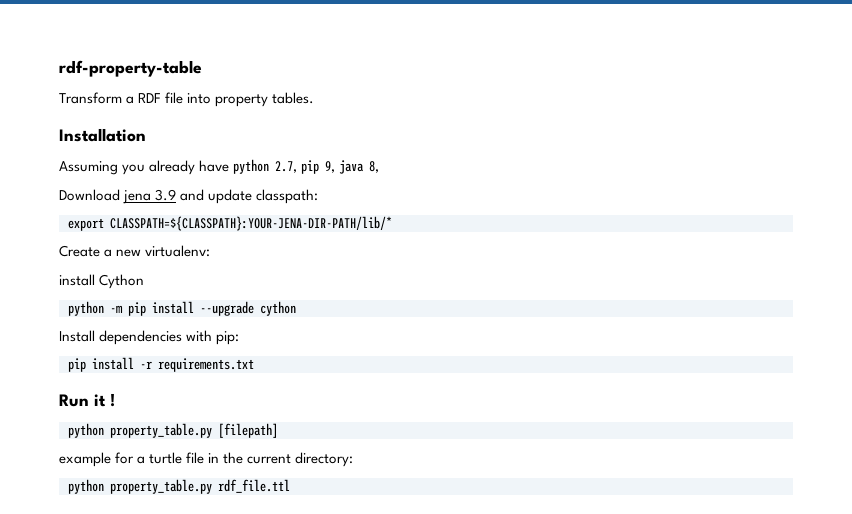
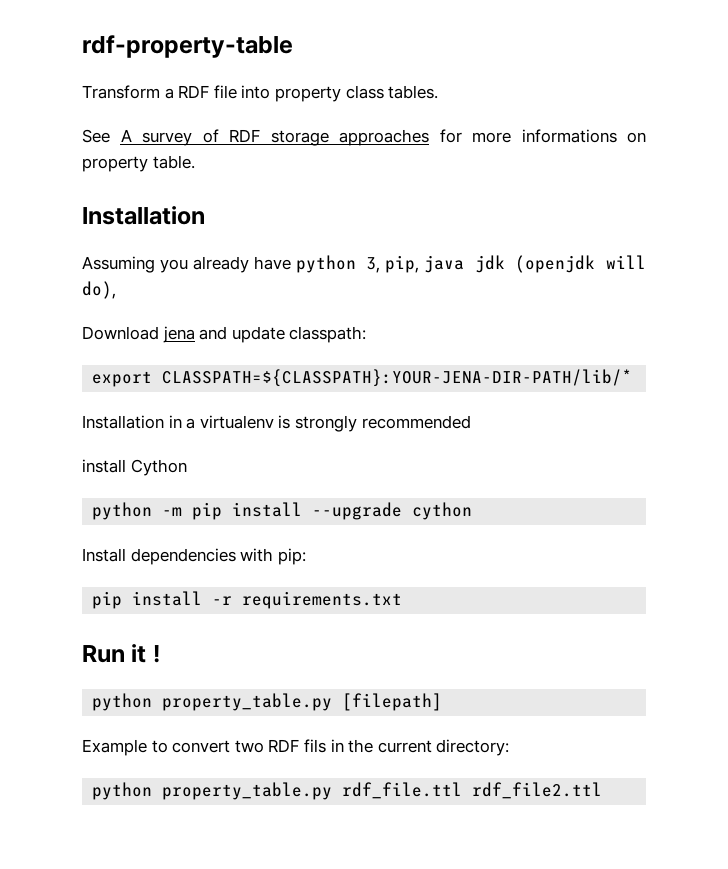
(269, 100) none -> [345,85,384,99] class
(315, 98) none -> [82,129,646,146] [82,155,195,172] // See A survey of RDF storage approaches for more informations on property table.
[275,160,380,174] 2.7, pip 9, java 8, -> [366,255,646,273] [82,281,116,299] 3, pip, java jdk (openjdk will do),
[155,189,177,201] 3.9 -> (195, 334) none
[59,245,211,257] Create a new virtualenv: -> [82,415,471,432] Installation in a virtualenv is strongly recommended
[59,452,205,467] example for a turtle file -> [82,739,326,756] Example to convert two RDF fils
(290, 486) none -> [472,782,603,799] rdf_file2.ttl

